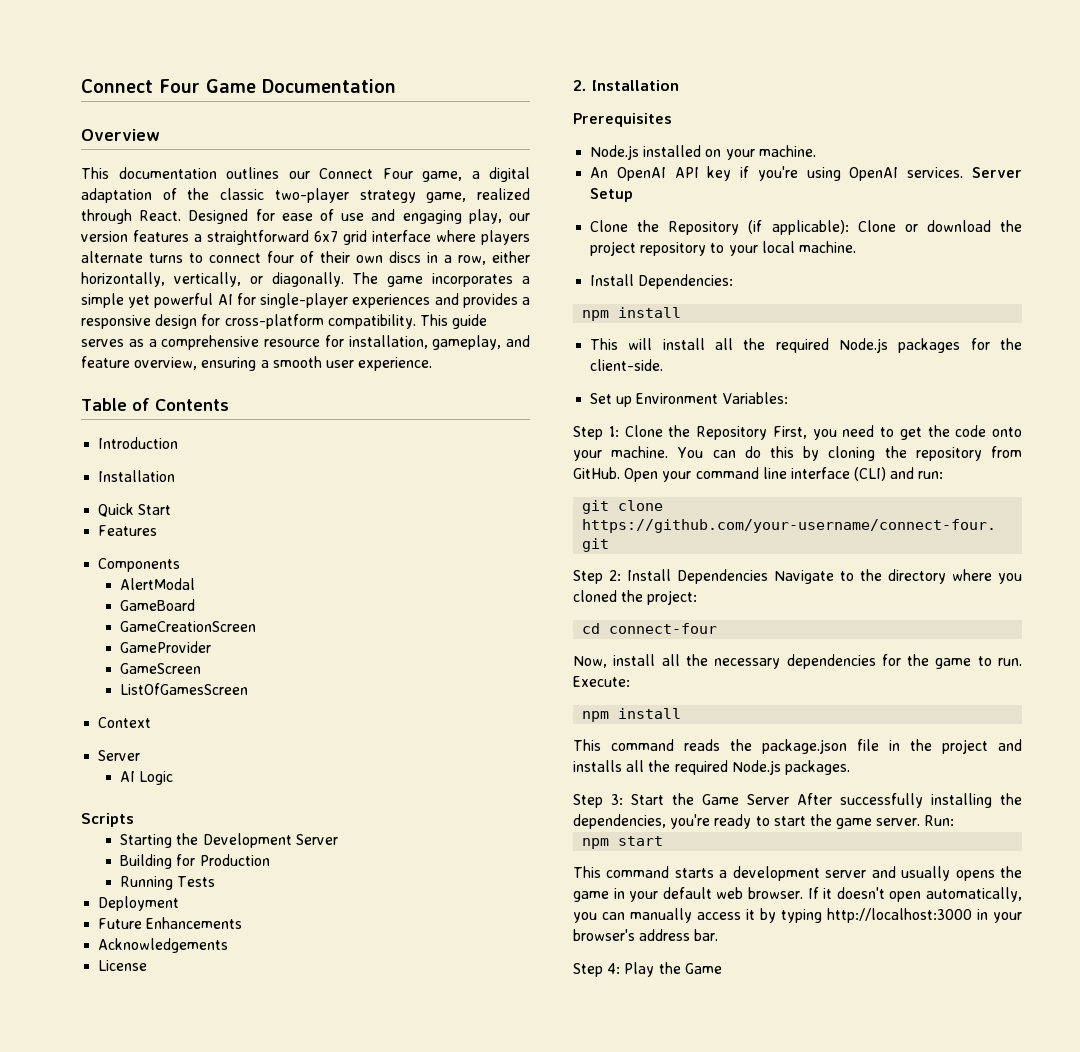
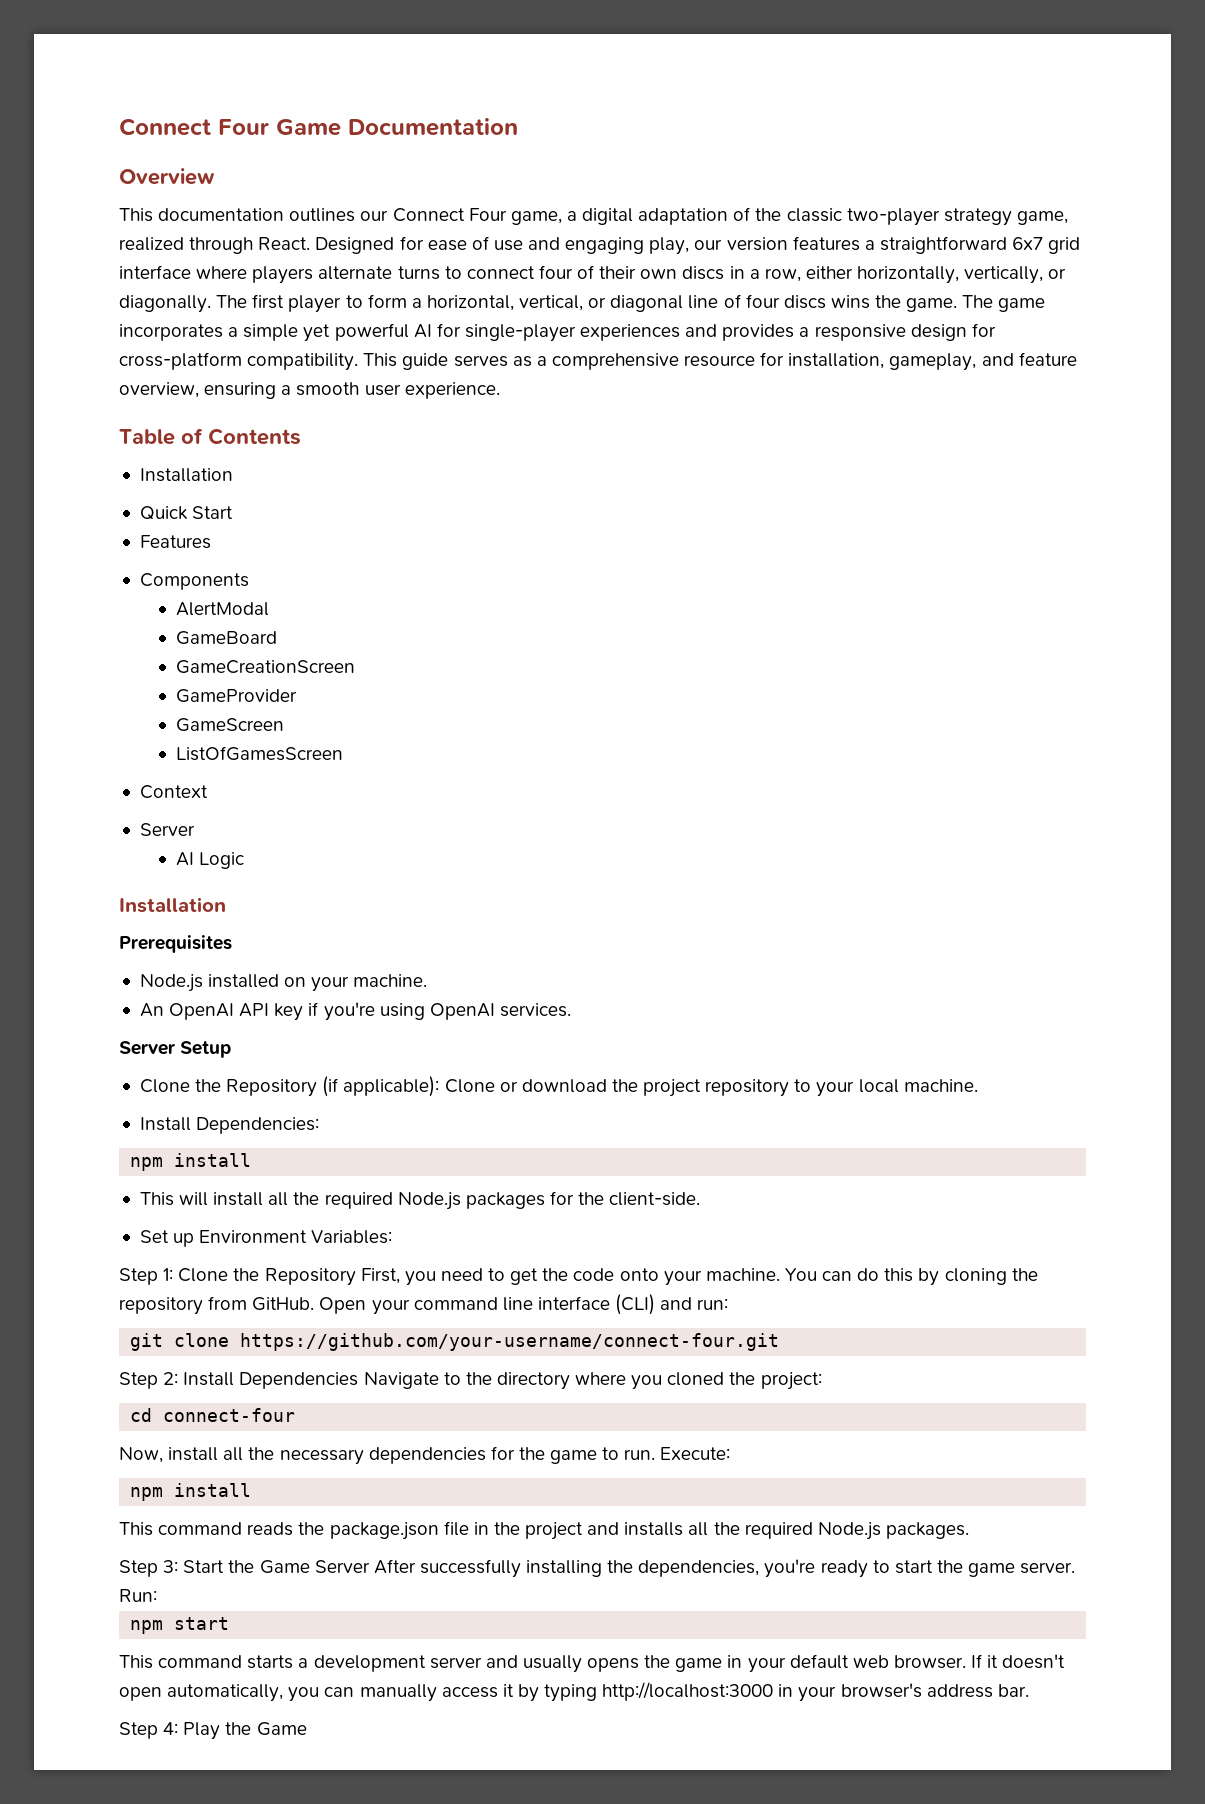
(379, 278) none -> [252,294,994,313] first player to form a horizontal, vertical, or diagonal line of four discs wins the game. The
[98,437,179,449] // Introduction -> (301, 436) none
[81,813,134,827] [120,833,338,848] [120,854,270,869] [120,876,216,890] [98,896,180,911] [98,917,243,929] [98,938,229,953] [98,960,148,971] [573,80,587,91] Scripts // Starting the Development Server // Building for Production // Running Tests // Deployment // Future Enhancements // Acknowledgements // License // 2. -> (245, 860) none
(964, 172) none -> (571, 1010) //

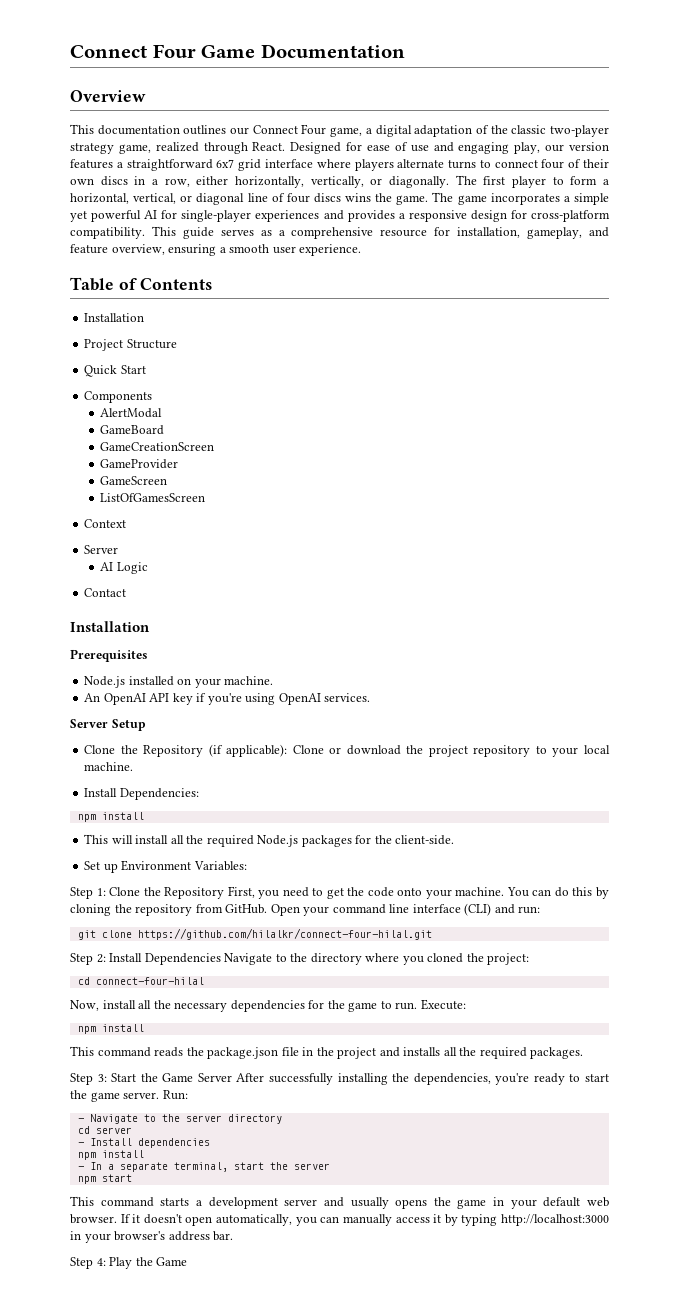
(233, 475) none -> [84,339,177,351] // Project Structure
[139,535,211,549] // Features -> (146, 369) none
(245, 860) none -> [84,588,127,597] // Contact
[240,1333,780,1351] https://github.com/your-username/connect-four.git -> [137,928,432,940] https://github.com/hilalkr/connect-four-hilal.git
[163,1408,296,1422] connect-four -> [95,977,204,985] connect-four-hilal
[817,1522,881,1540] Node.js -> (527, 1053) none
(157, 1595) none -> [77,1114,282,1124] [77,1126,132,1134] [77,1138,210,1148] [77,1150,144,1160] [77,1162,330,1172] // - Navigate to the server directory // cd server // - Install dependencies // npm install // - In a separate terminal, start the server

